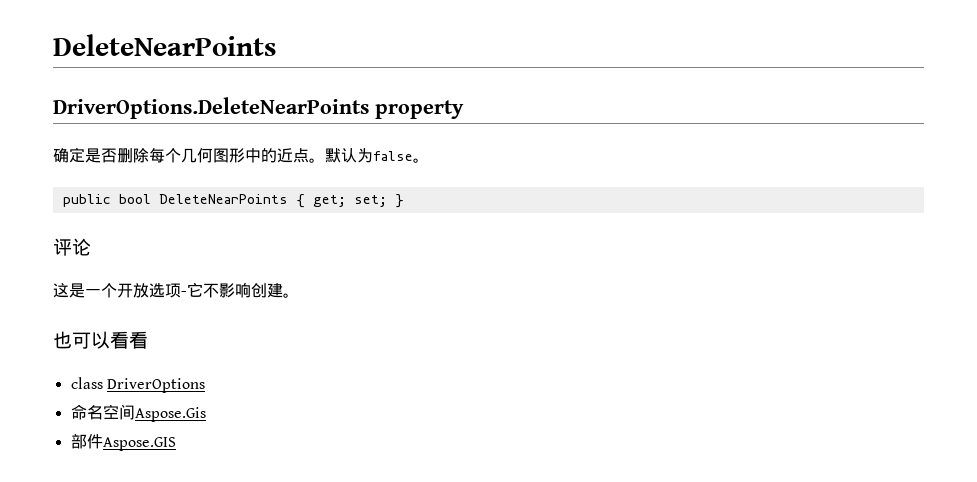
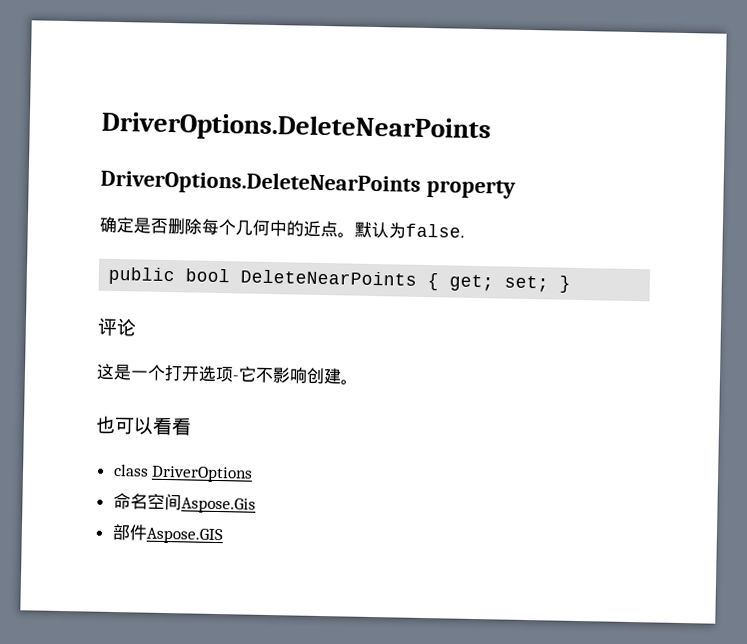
[53,34,276,56] DeleteNearPoints -> [101,111,491,145] DriverOptions.DeleteNearPoints
[213,148,245,163] 图形 -> (270, 227) none
[373,151,429,163] false。 -> [405,223,465,238] false.
[117,283,149,298] 开放 -> [164,364,200,382] 打开

